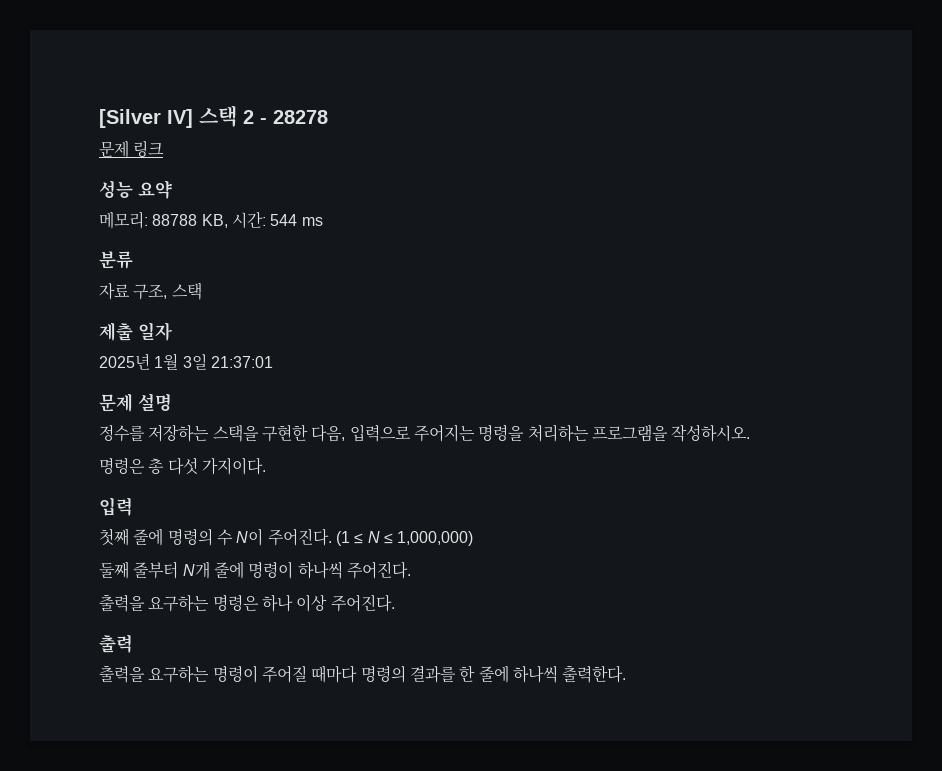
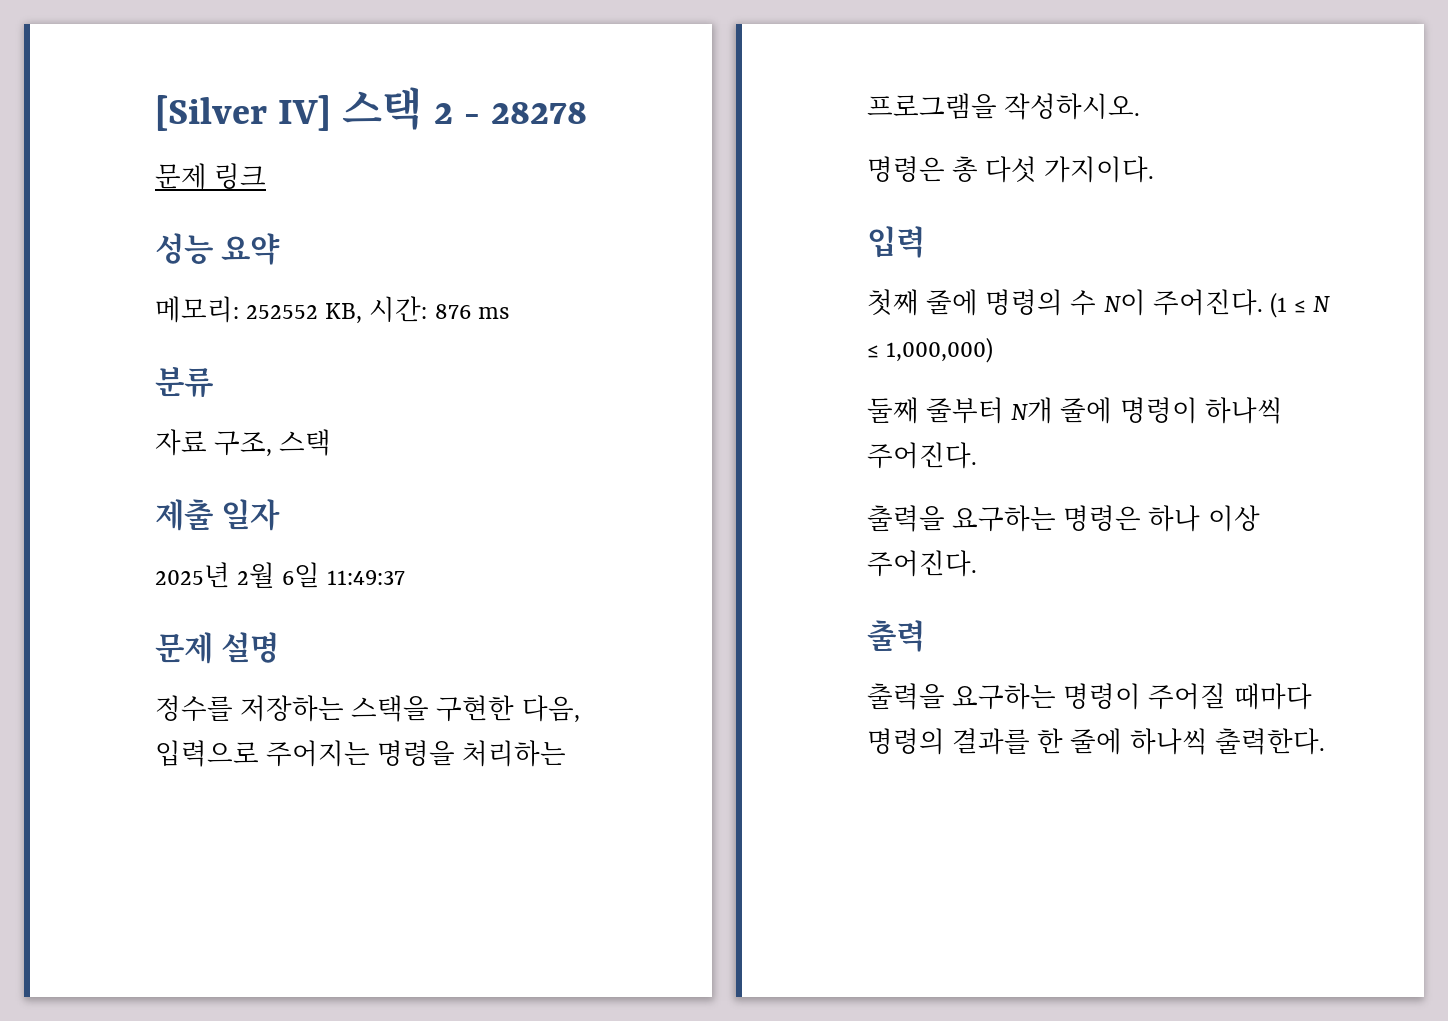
[152,214,198,226] 88788 -> [246,305,319,319] 252552
[270,214,298,226] 544 -> [434,304,471,319] 876
[154,353,273,370] 1월 3일 21:37:01 -> [237,562,406,588] 2월 6일 11:49:37

